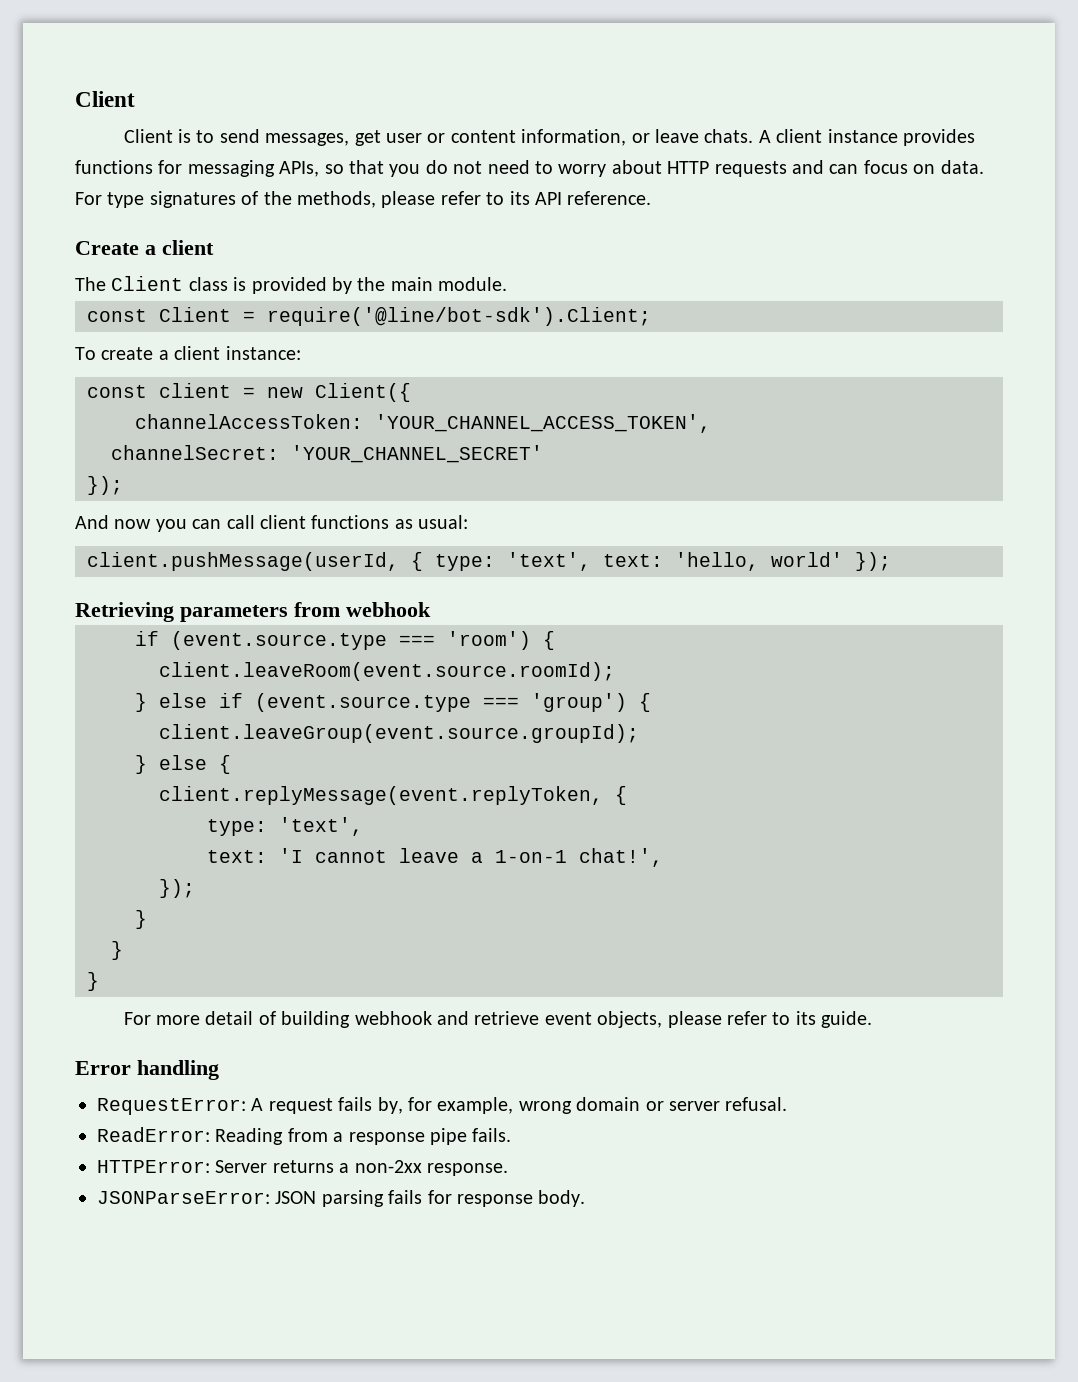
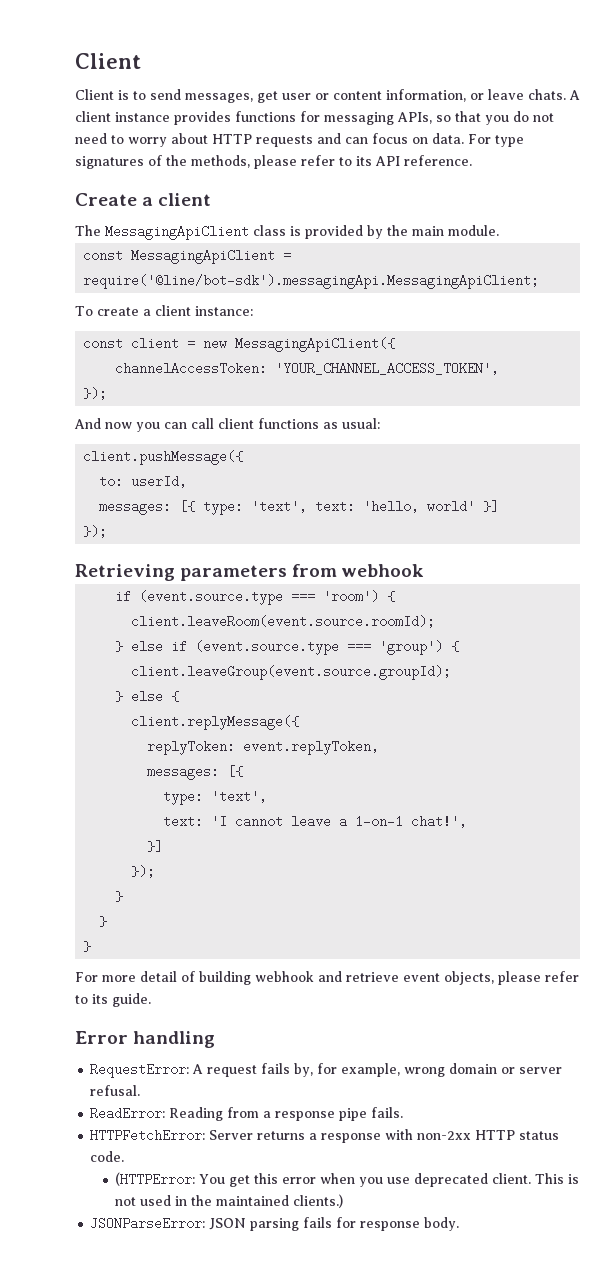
[111,276,184,291] Client -> [105,225,249,240] MessagingApiClient
[159,307,651,326] Client = require('@line/bot-sdk').Client; -> [131,249,292,264] [83,274,540,289] MessagingApiClient = require('@line/bot-sdk').messagingApi.MessagingApiClient;
[315,383,411,402] Client({ -> [235,337,396,352] MessagingApiClient({
[111,445,543,463] // channelSecret: 'YOUR_CHANNEL_SECRET' -> (500, 368) none
[87,552,423,571] client.pushMessage(userId, { -> [83,450,244,465] [99,475,188,488] [99,500,196,515] client.pushMessage({ // to: userId, // messages: [{
(843, 559) none -> [483,500,500,513] }] //
[159,786,627,805] client.replyMessage(event.replyToken, { -> [131,715,300,730] [147,740,380,755] [147,765,244,780] client.replyMessage({ // replyToken: event.replyToken, // messages: [{
(663, 857) none -> [147,840,164,853] // }]
[97,1160,210,1173] HTTPError: -> [90,1129,206,1142] HTTPFetchError:
[354,1160,508,1176] non-2xx response. -> [321,1129,560,1143] [90,1151,125,1162] [115,1172,580,1187] [115,1194,344,1208] response with non-2xx HTTP status code. // (HTTPError: You get this error when you use deprecated client. This is not used in the maintained clients.)

